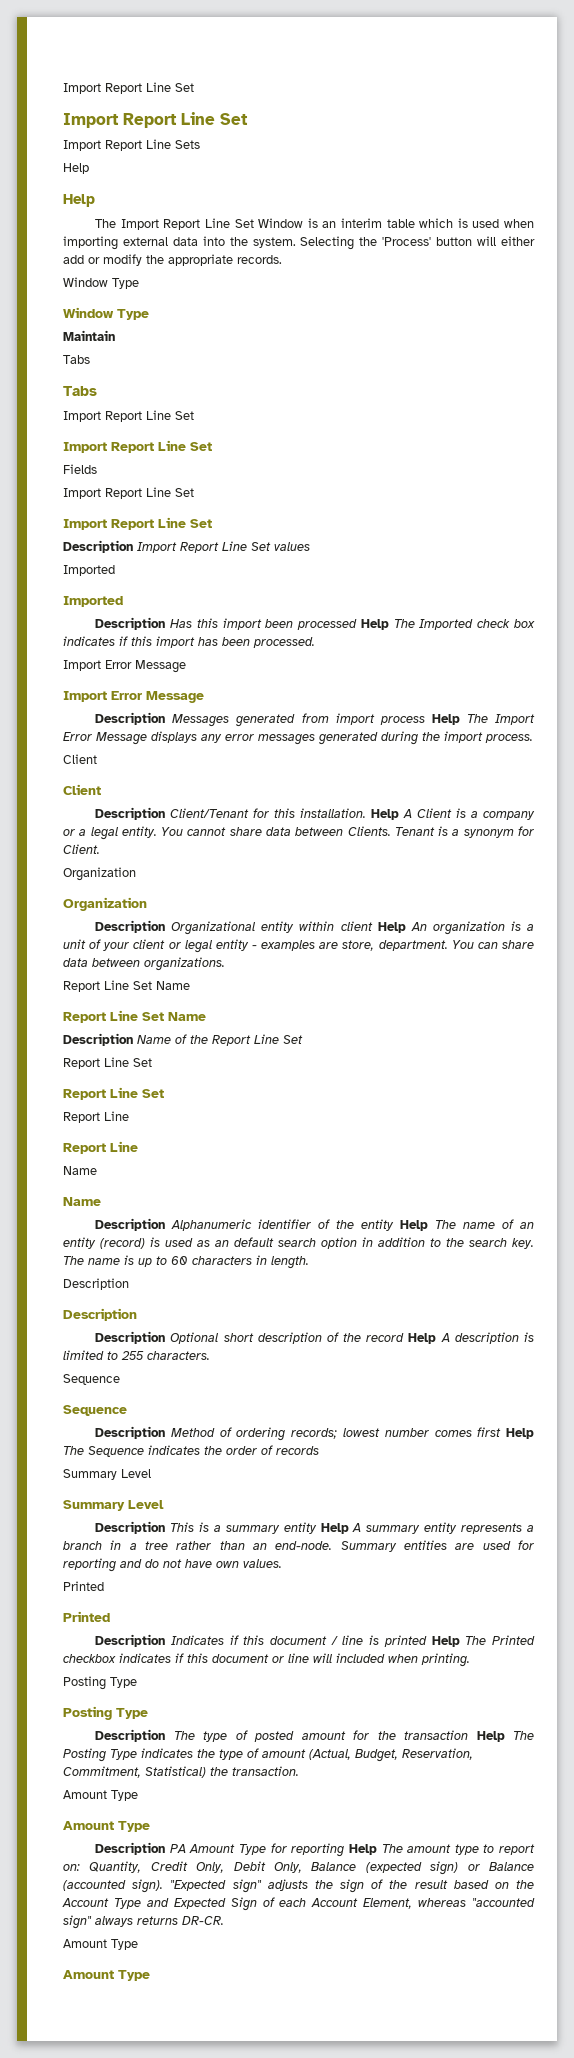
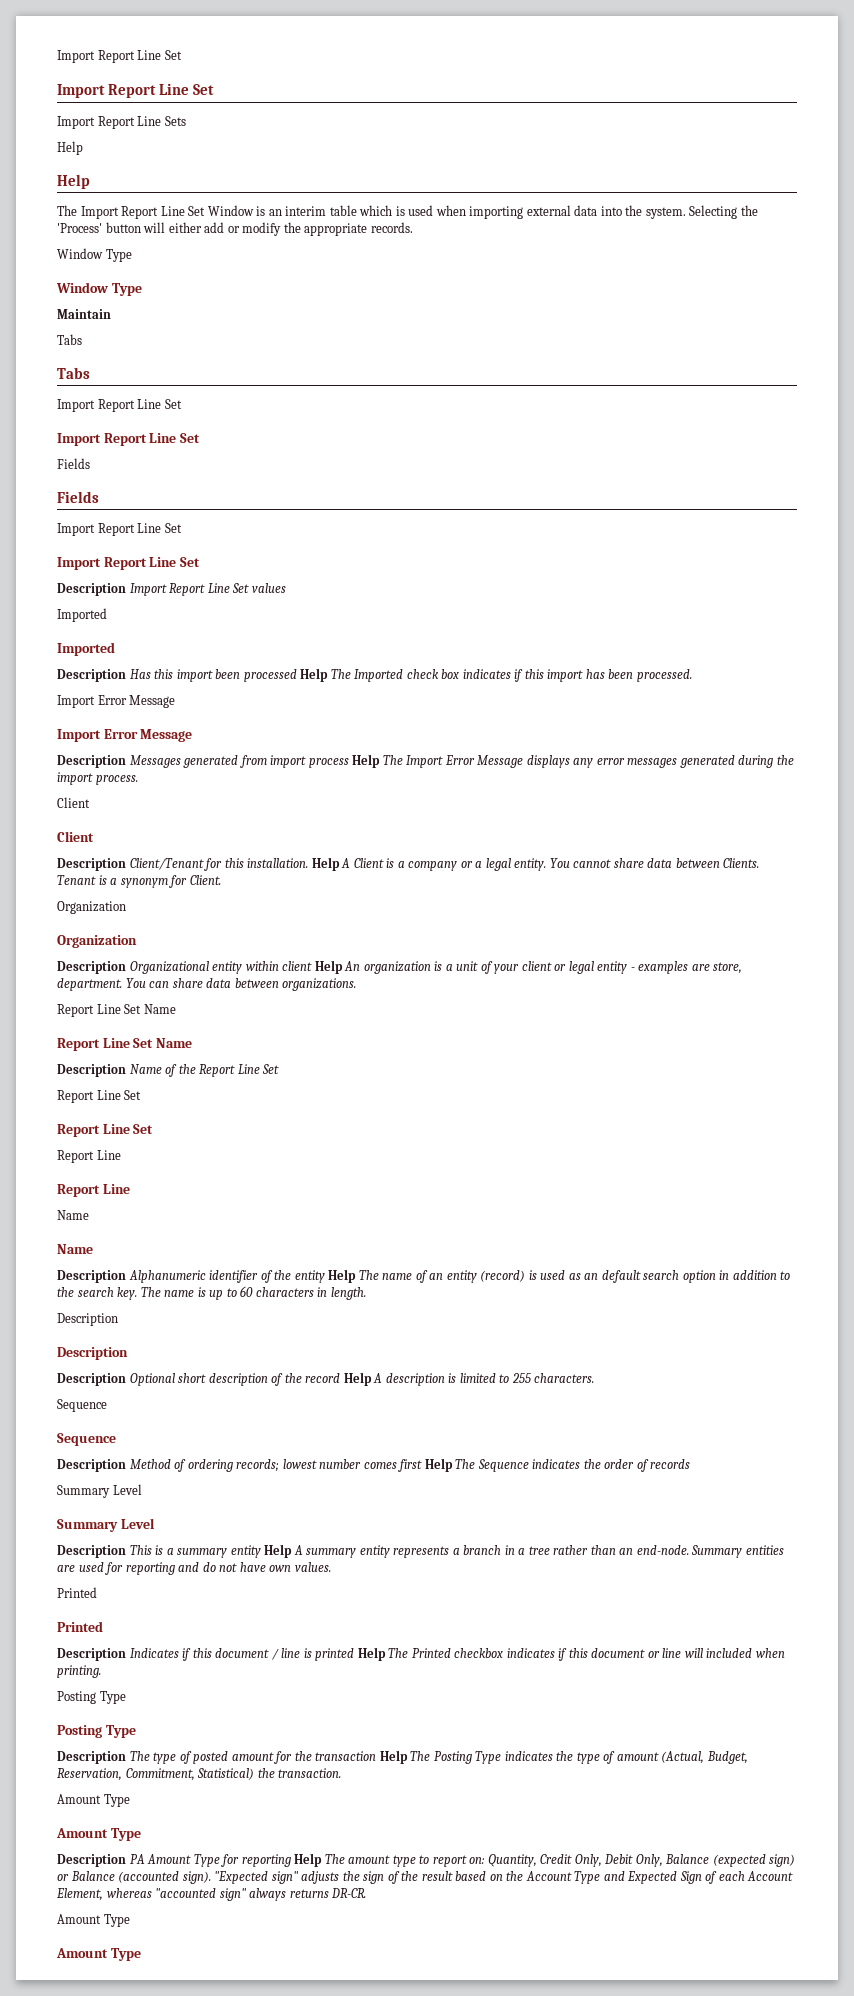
(97, 469) none -> [57,491,99,503] // Fields

